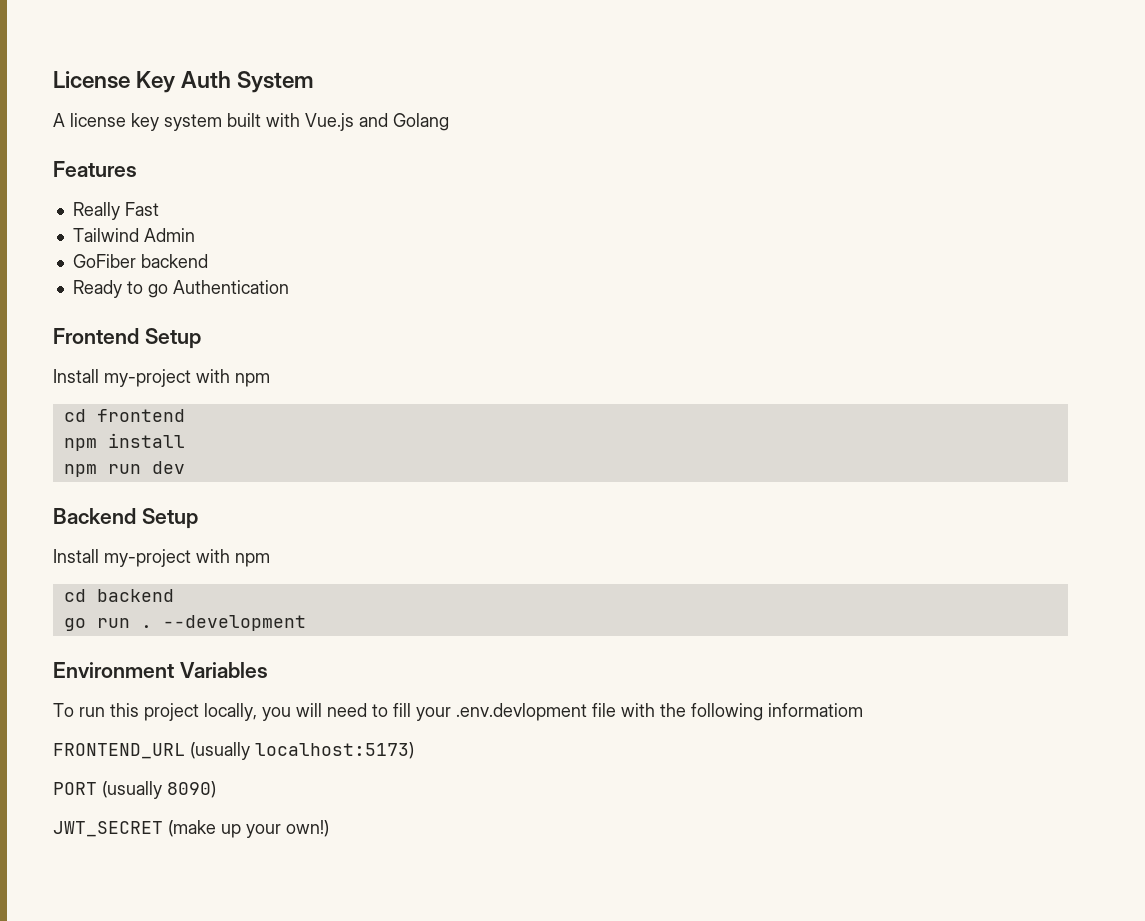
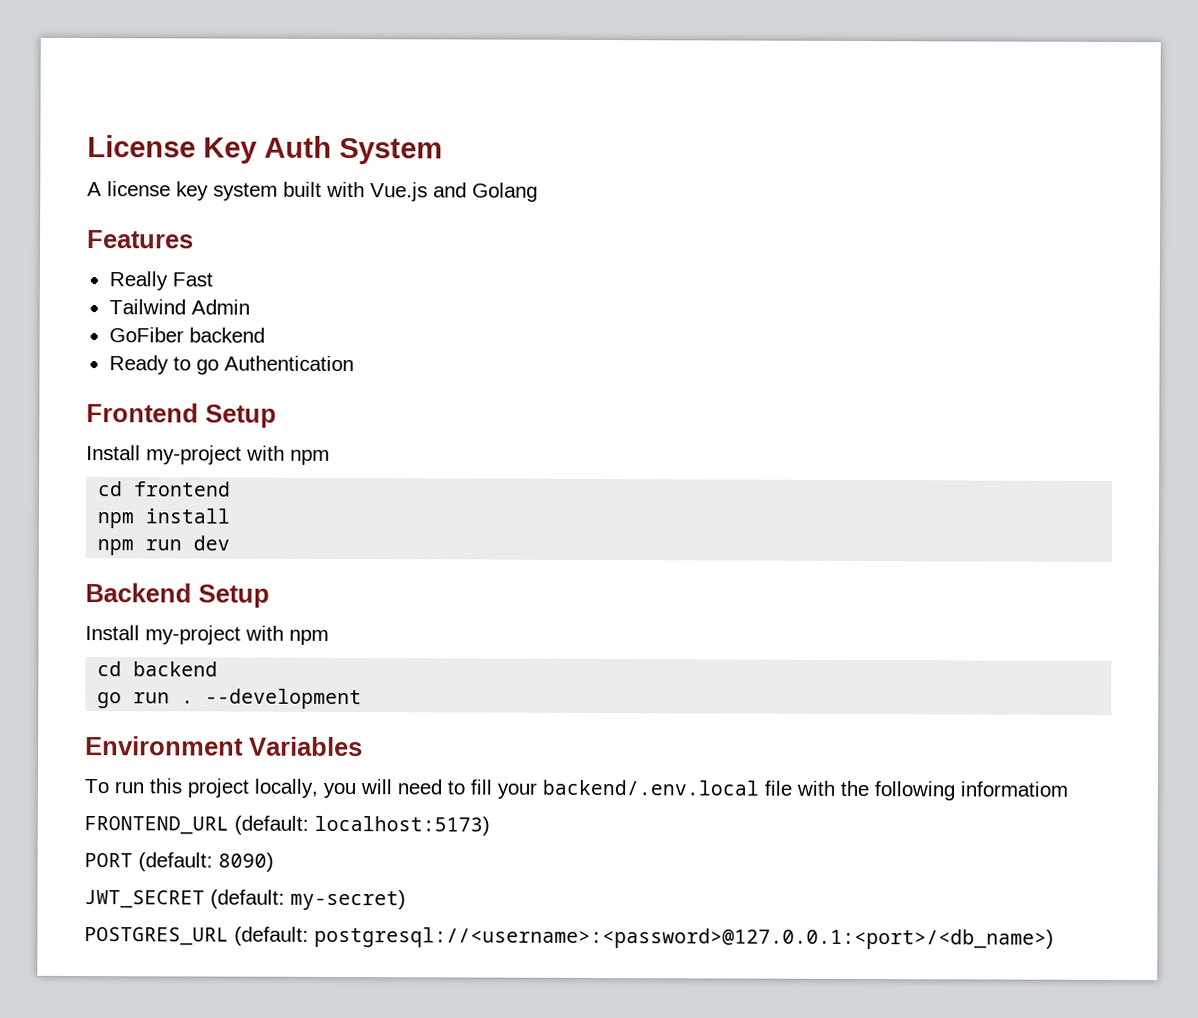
[456,703,587,721] .env.devlopment -> [542,779,759,796] backend/.env.local
[190,742,250,760] (usually -> [234,815,309,835] (default:
[102,781,162,799] (usually -> [138,852,213,872] (default:
[168,820,329,838] (make up your own!) -> [210,889,406,911] [84,926,1054,950] (default: my-secret) // POSTGRES_URL (default: postgresql://<username>:<password>@127.0.0.1:<port>/<db_name>)

